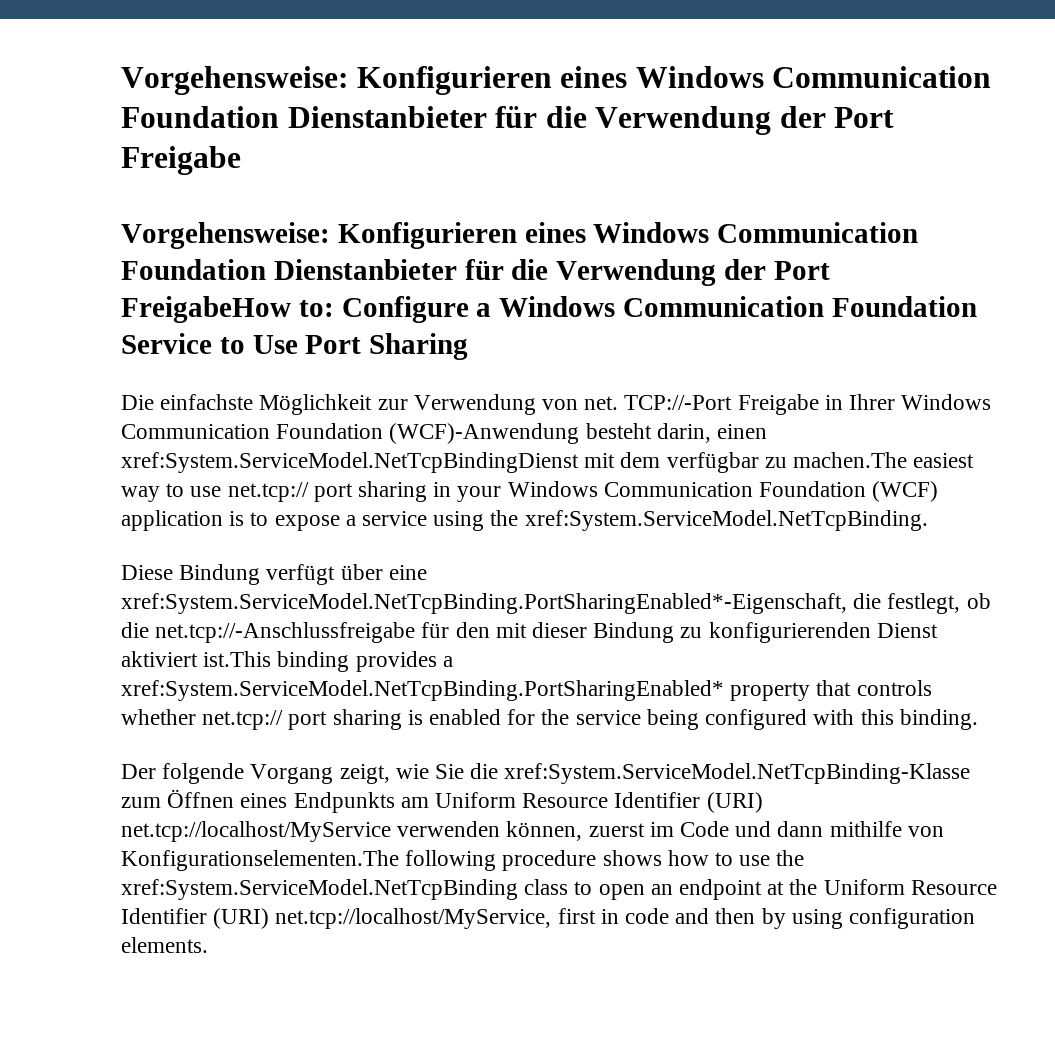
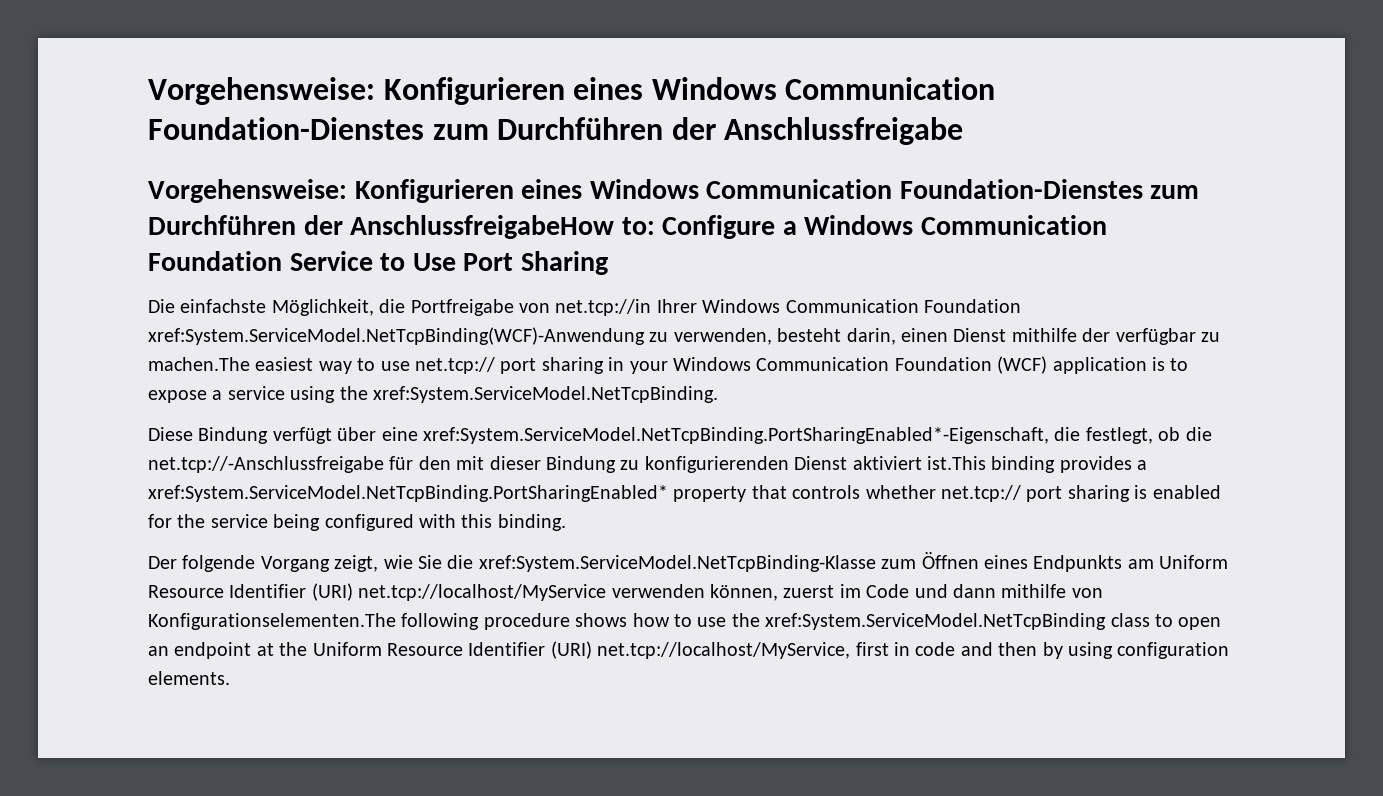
[121,66,992,95] [121,106,895,135] [121,146,241,175] [121,222,919,249] [121,259,830,286] [121,296,291,323] Vorgehensweise: Konfigurieren eines Windows Communication Foundation Dienstanbieter für die Verwendung der Port Freigabe // Vorgehensweise: Konfigurieren eines Windows Communication Foundation Dienstanbieter für die Verwendung der Port FreigabeHow -> [148,77,996,105] [148,117,964,145] [148,179,1200,203] [148,215,615,239] Vorgehensweise: Konfigurieren eines Windows Communication Foundation-Dienstes zum Durchführen der Anschlussfreigabe // Vorgehensweise: Konfigurieren eines Windows Communication Foundation-Dienstes zum Durchführen der AnschlussfreigabeHow
[259,394,992,415] [121,423,768,444] [121,452,661,473] Möglichkeit zur Verwendung von net. TCP://-Port Freigabe in Ihrer Windows Communication Foundation (WCF)-Anwendung besteht darin, einen xref:System.ServiceModel.NetTcpBindingDienst mit dem -> [271,299,1021,316] [148,327,1111,345] Möglichkeit, die Portfreigabe von net.tcp://in Ihrer Windows Communication Foundation xref:System.ServiceModel.NetTcpBinding(WCF)-Anwendung zu verwenden, besteht darin, einen Dienst mithilfe der

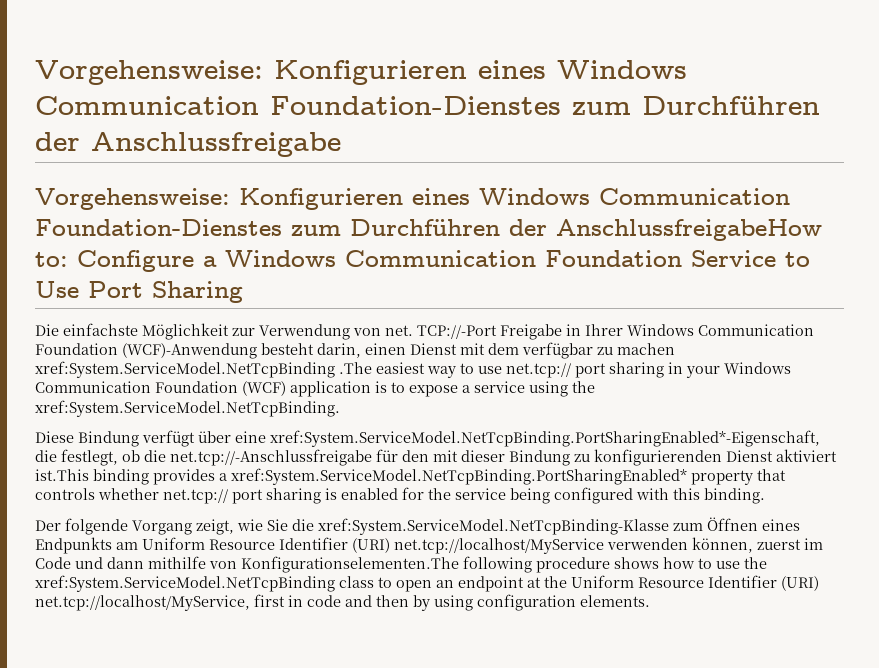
[271,299,652,316] Möglichkeit, die Portfreigabe von net.tcp://in -> [142,323,581,340] Möglichkeit zur Verwendung von net. TCP://-Port Freigabe in
[148,327,772,345] xref:System.ServiceModel.NetTcpBinding(WCF)-Anwendung zu verwenden, -> [122,343,257,359] (WCF)-Anwendung
[1011,328,1220,345] [148,357,250,371] mithilfe der verfügbar zu machen.The -> [460,342,675,359] [35,361,372,378] mit dem verfügbar zu machen xref:System.ServiceModel.NetTcpBinding .The

